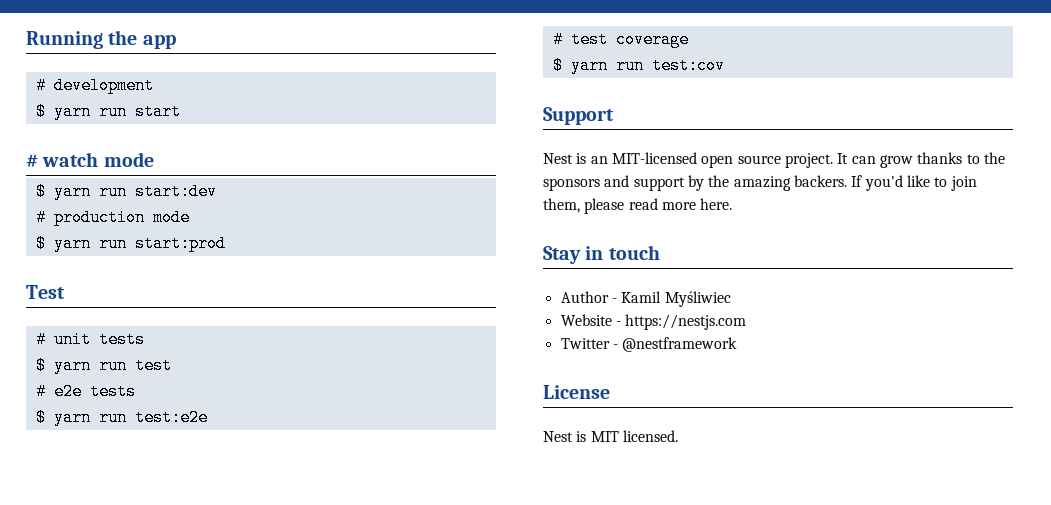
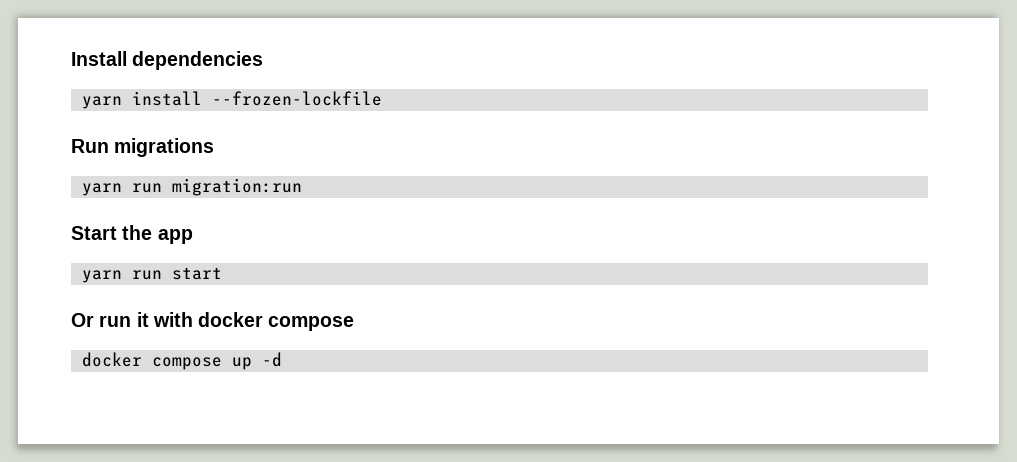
[26,31,103,49] Running -> [71,51,264,70] [81,91,382,109] [71,138,215,157] [81,178,302,196] [71,226,117,240] Install dependencies // yarn install --frozen-lockfile // Run migrations // yarn run migration:run // Start
[35,77,154,94] [35,103,46,120] # development // $ -> (193, 236) none
[26,152,154,167] [35,183,217,200] [35,209,190,226] [35,235,226,252] [26,285,65,299] [35,331,145,348] [35,357,172,374] [35,383,136,400] [35,409,208,426] [552,31,689,48] [552,57,725,74] [543,107,614,125] [543,152,1005,168] [543,175,977,191] [543,198,733,214] [543,245,660,264] [560,291,731,307] [560,314,747,330] [560,337,738,352] [543,385,610,399] [543,430,678,442] # watch mode // $ yarn run start:dev // # production mode // $ yarn run start:prod // Test // # unit tests // $ yarn run test // # e2e tests // $ yarn run test:e2e // # test coverage // $ yarn run test:cov // Support // Nest is an MIT-licensed open source project. It can grow thanks to the sponsors and support by the amazing backers. If you'd like to join them, please read more here. // Stay in touch // Author - Kamil Myśliwiec // Website - https://nestjs.com // Twitter - @nestframework // License // Nest is MIT licensed. -> [71,312,355,331] [81,352,282,370] Or run it with docker compose // docker compose up -d

